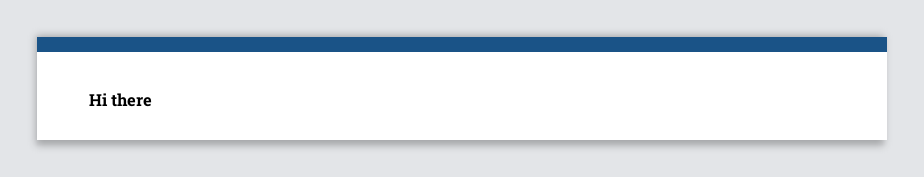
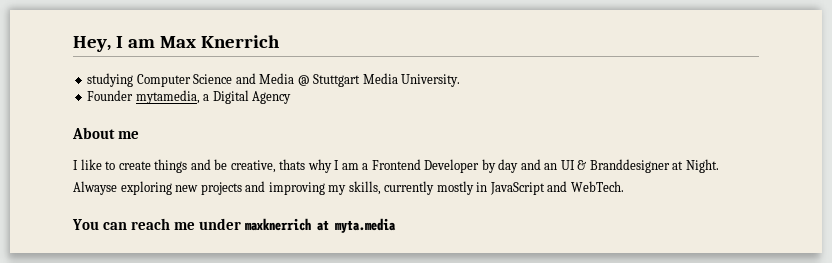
[89,93,153,107] Hi there -> [73,35,280,52] [87,73,461,87] [87,90,292,104] [72,127,139,139] [73,159,719,173] [73,181,624,195] [72,218,396,233] Hey, I am Max Knerrich // studying Computer Science and Media @ Stuttgart Media University. // Founder mytamedia, a Digital Agency // About me // I like to create things and be creative, thats why I am a Frontend Developer by day and an UI & Branddesigner at Night. // Alwayse exploring new projects and improving my skills, currently mostly in JavaScript and WebTech. // You can reach me under maxknerrich at myta.media

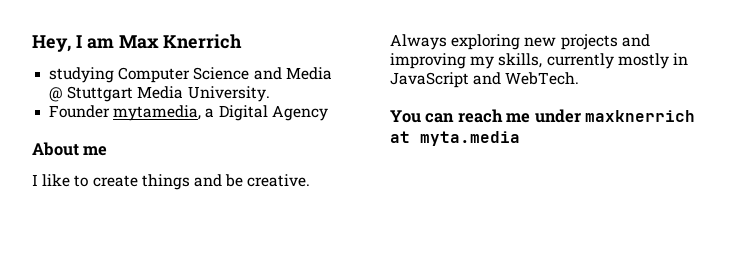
[230,159,719,173] [73,181,117,195] creative, thats why I am a Frontend Developer by day and an UI & Branddesigner at Night. // Alwayse -> [247,174,311,187] [390,34,447,50] creative. Always

